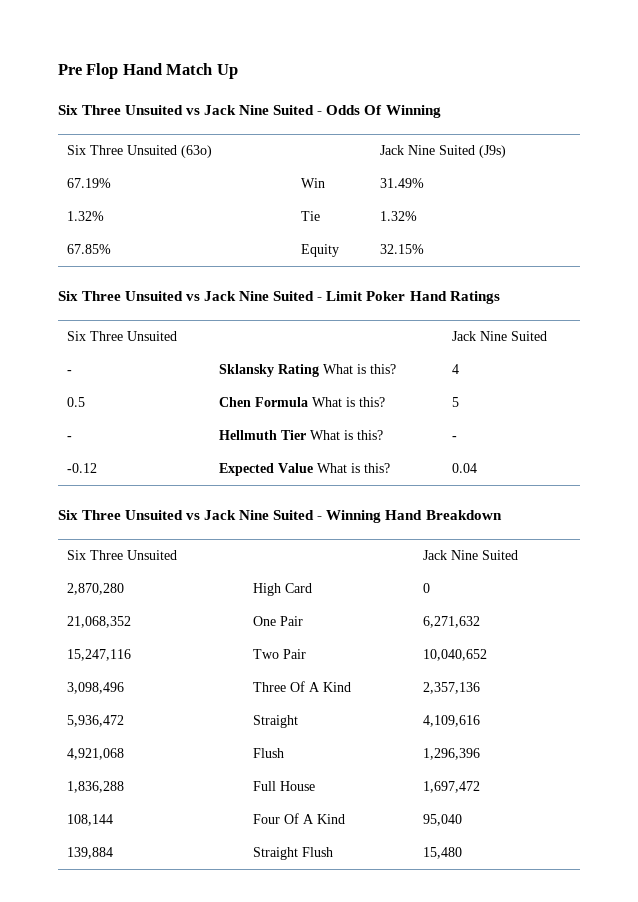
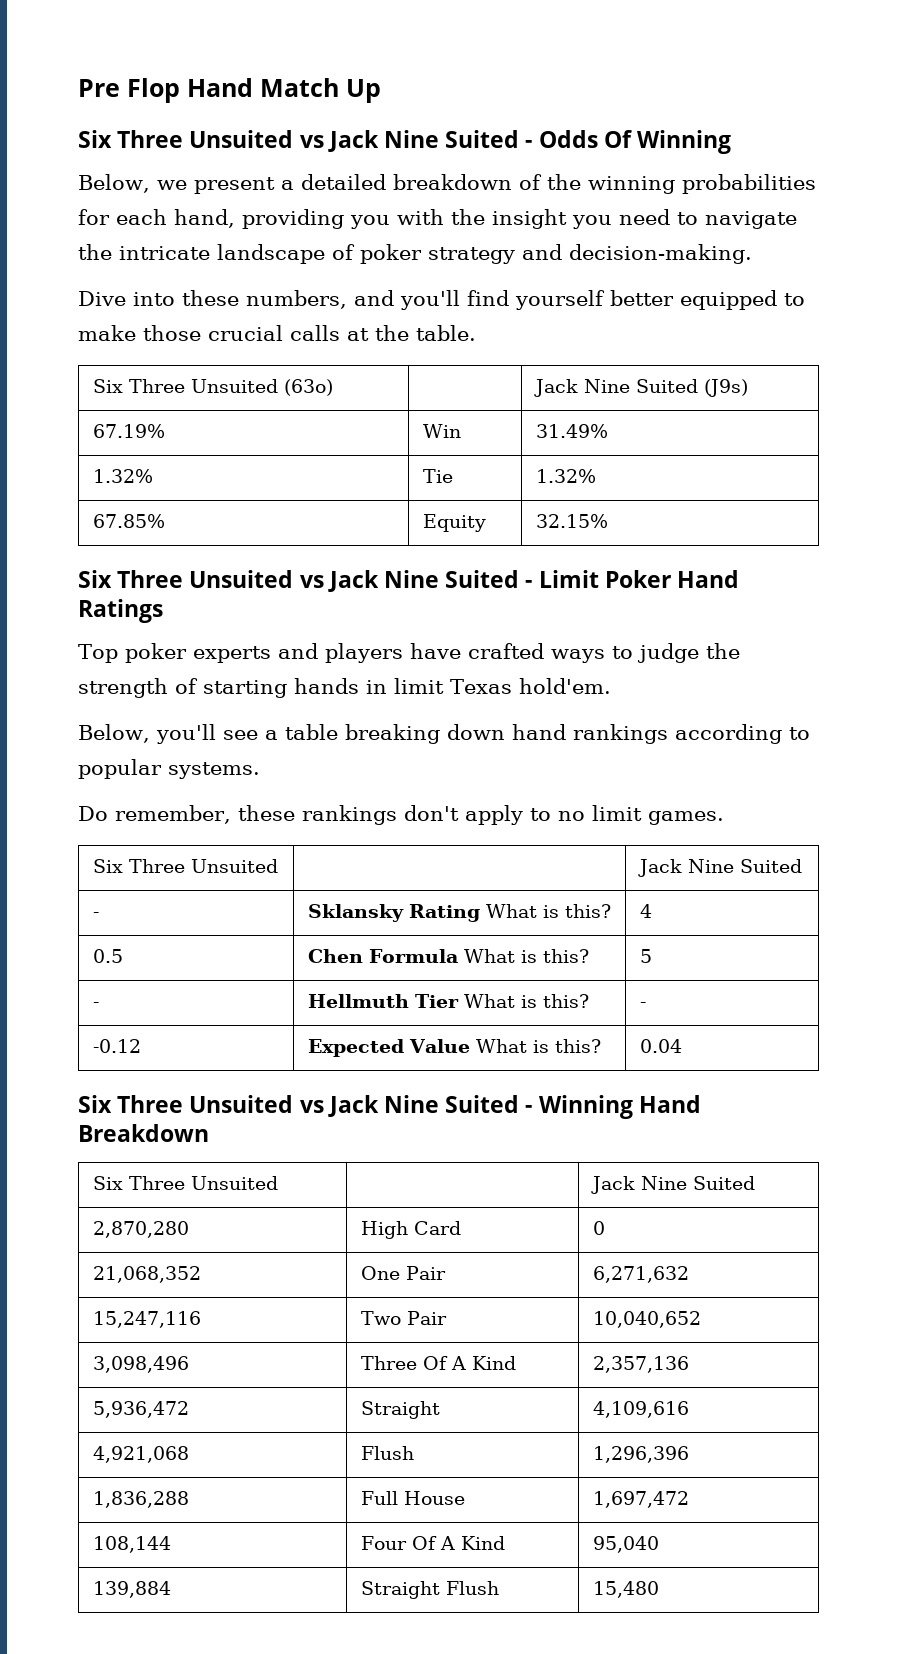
(441, 111) none -> [78,174,816,194] [78,209,797,229] [78,244,752,264] [78,290,805,310] [78,325,476,341] // Below, we present a detailed breakdown of the winning probabilities for each hand, providing you with the insight you need to navigate the intricate landscape of poker strategy and decision-making. // Dive into these numbers, and you'll find yourself better equipped to make those crucial calls at the table.
(500, 297) none -> [78,643,740,663] [78,678,611,698] [78,724,810,744] [78,759,260,779] [78,805,724,825] // Top poker experts and players have crafted ways to judge the strength of starting hands in limit Texas hold'em. // Below, you'll see a table breaking down hand rankings according to popular systems. // Do remember, these rankings don't apply to no limit games.

